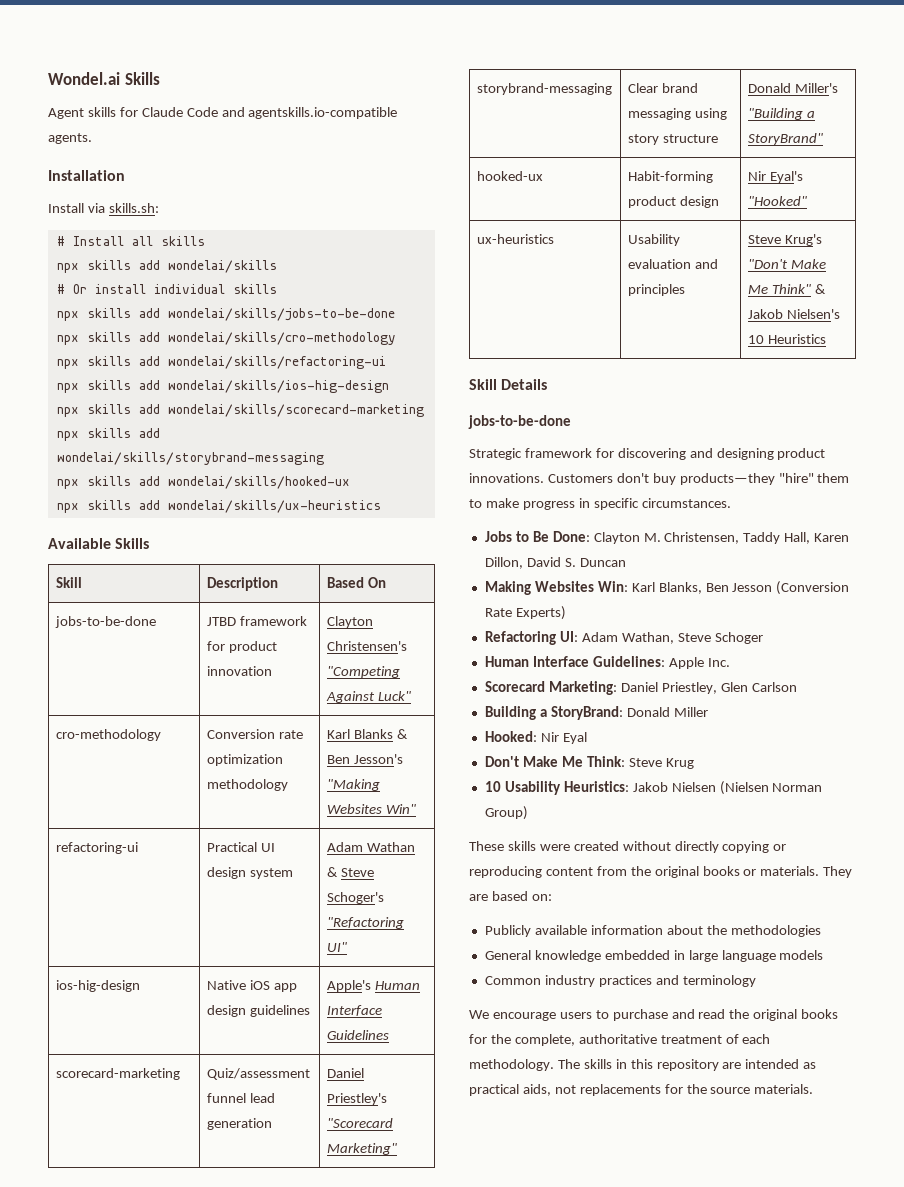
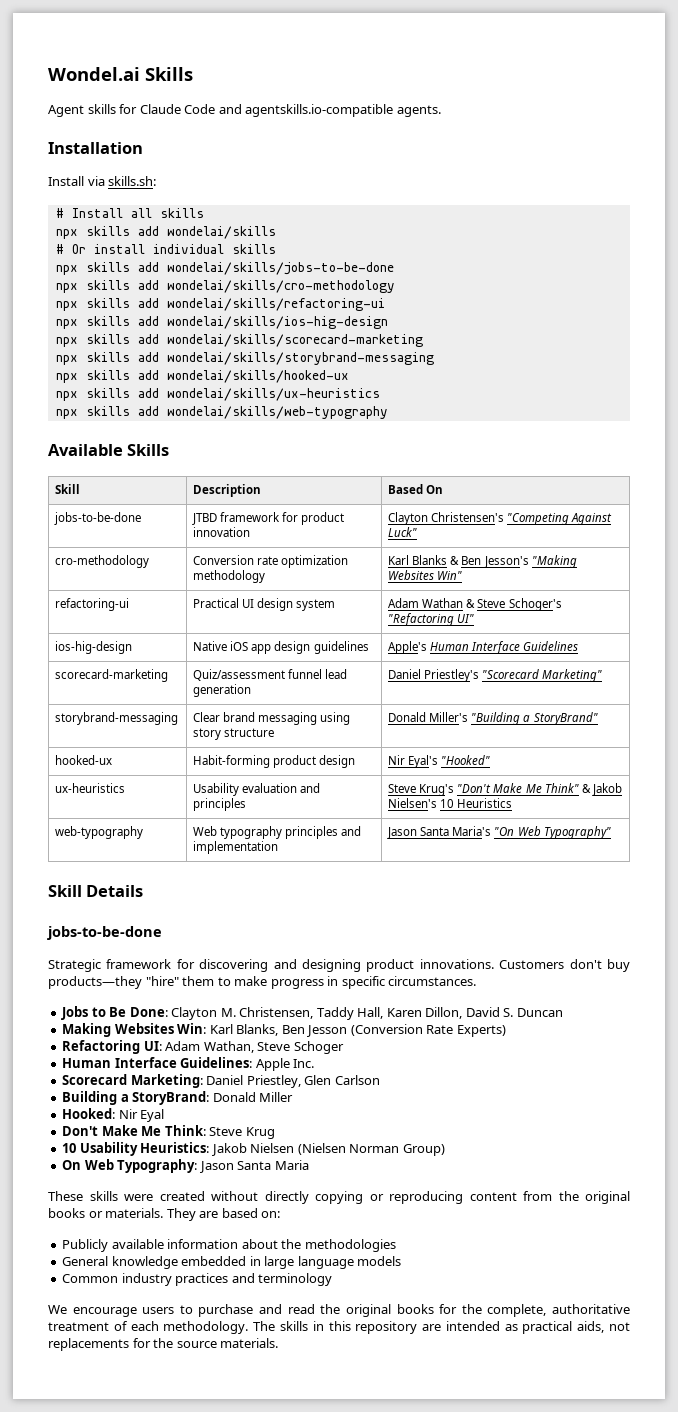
(381, 506) none -> [55,406,388,419] // npx skills add wondelai/skills/web-typography
(826, 339) none -> [55,826,144,839] [193,826,362,839] [193,841,279,854] [387,826,611,839] // web-typography | Web typography principles and implementation | Jason Santa Maria's "On Web Typography"
(528, 813) none -> [62,1159,309,1173] // On Web Typography: Jason Santa Maria

